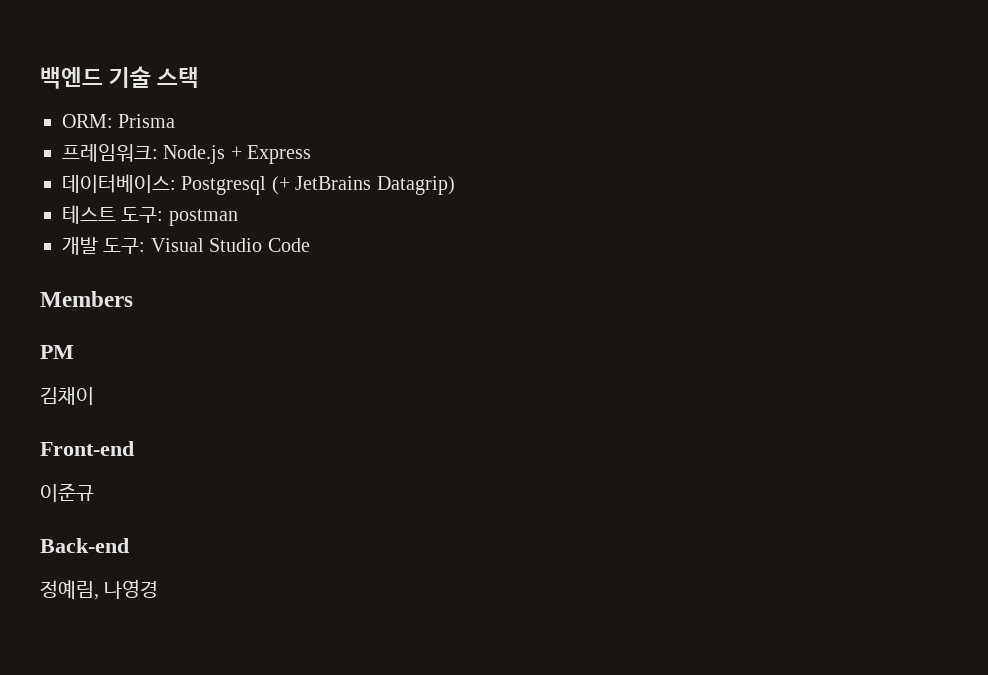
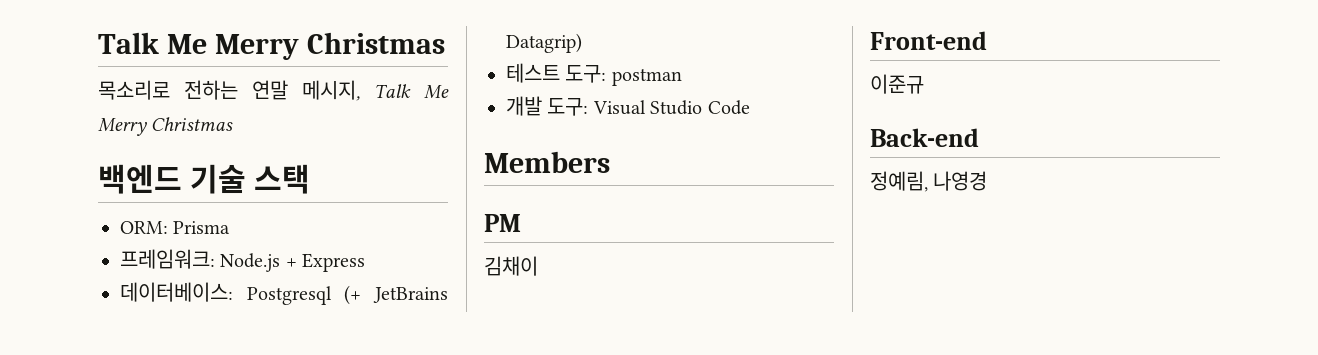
(40, 78) none -> [98,32,446,60] [98,80,449,101] [98,117,234,136] Talk Me Merry Christmas // 목소리로 전하는 연말 메시지, Talk Me Merry Christmas //

